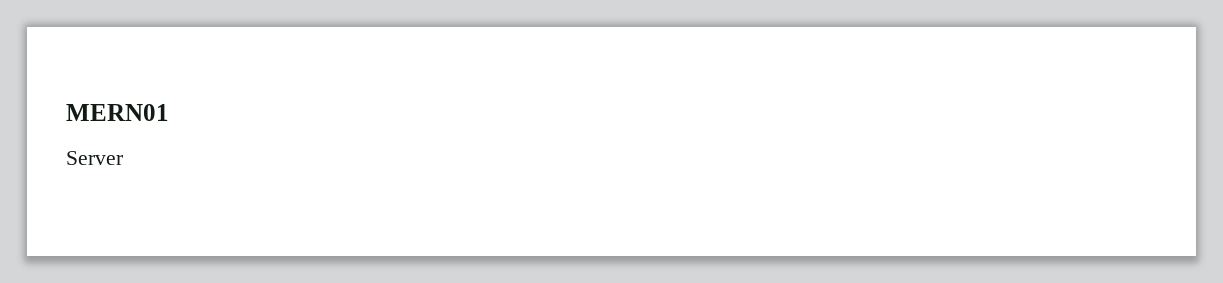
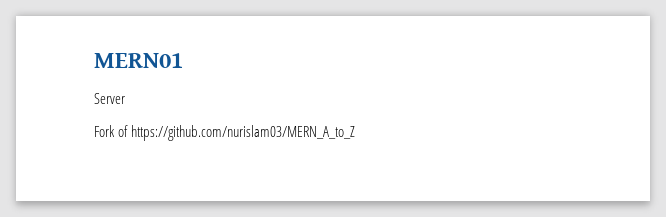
(123, 158) none -> [94,125,356,141] // Fork of https://github.com/nurislam03/MERN_A_to_Z

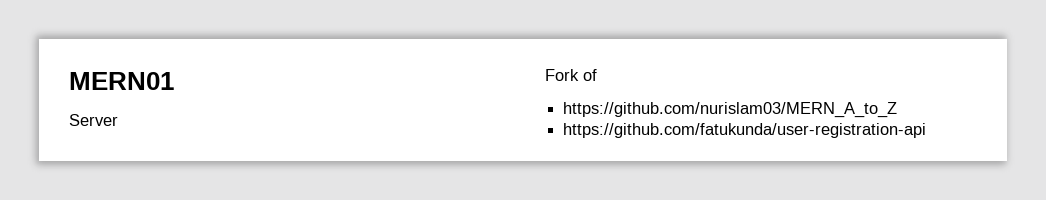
(129, 131) none -> (597, 75) //
(356, 133) none -> [563,123,927,138] // https://github.com/fatukunda/user-registration-api

